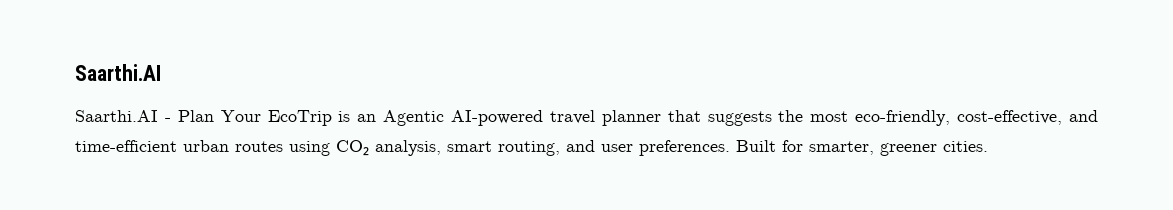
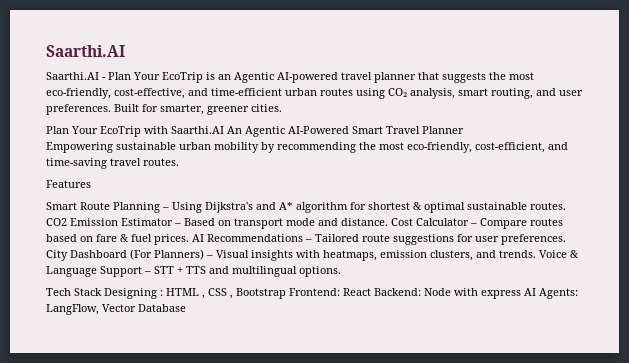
(988, 146) none -> [46,126,464,137] [46,142,568,153] [46,158,179,169] [46,180,91,188] [46,202,566,213] [46,218,563,229] [46,234,566,245] [46,249,579,261] [46,266,341,277] [46,288,578,299] [46,304,186,315] // Plan Your EcoTrip with Saarthi.AI An Agentic AI-Powered Smart Travel Planner // Empowering sustainable urban mobility by recommending the most eco-friendly, cost-efficient, and time-saving travel routes. // Features // Smart Route Planning – Using Dijkstra's and A* algorithm for shortest & optimal sustainable routes. CO2 Emission Estimator – Based on transport mode and distance. Cost Calculator – Compare routes based on fare & fuel prices. AI Recommendations – Tailored route suggestions for user preferences. City Dashboard (For Planners) – Visual insights with heatmaps, emission clusters, and trends. Voice & Language Support – STT + TTS and multilingual options. // Tech Stack Designing : HTML , CSS , Bootstrap Frontend: React Backend: Node with express AI Agents: LangFlow, Vector Database

